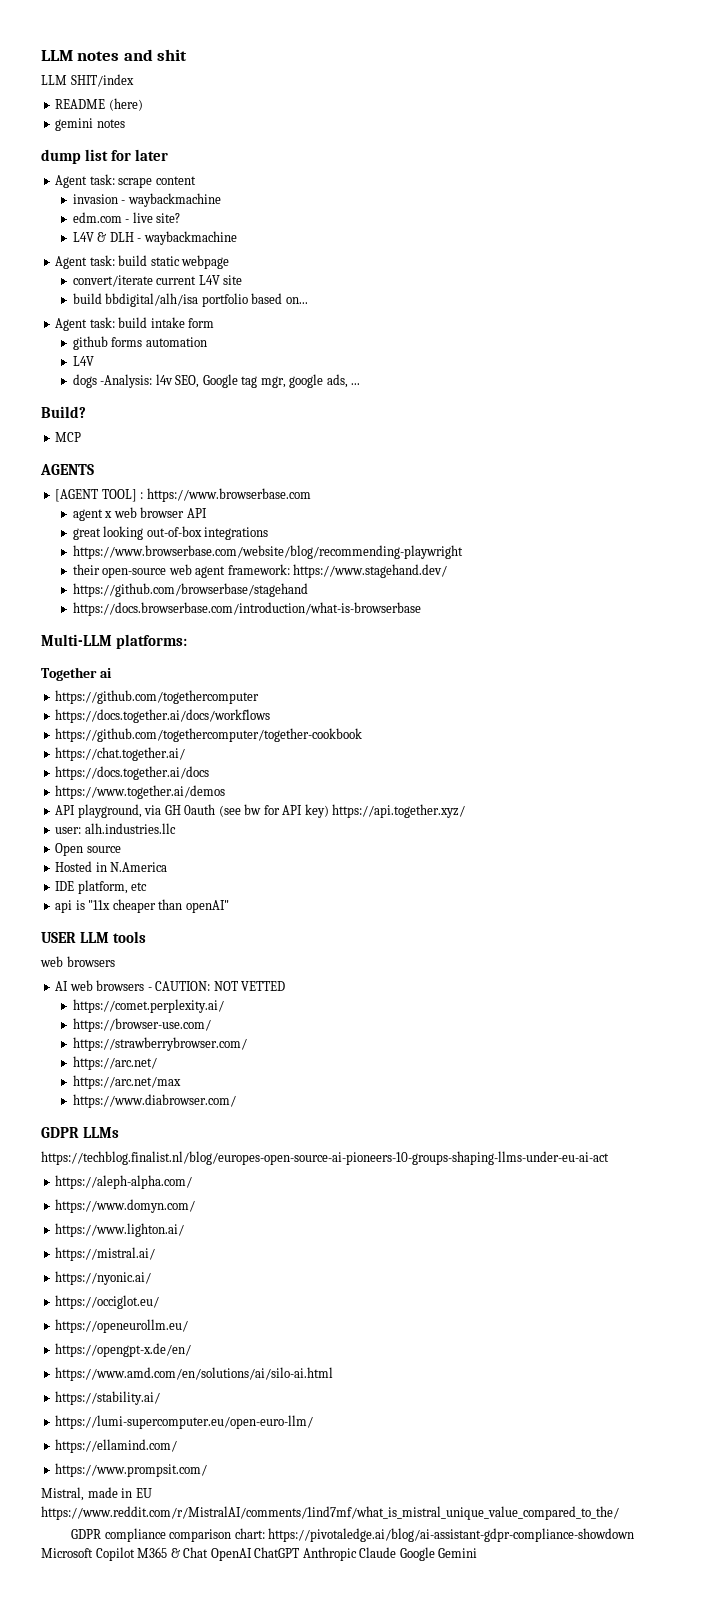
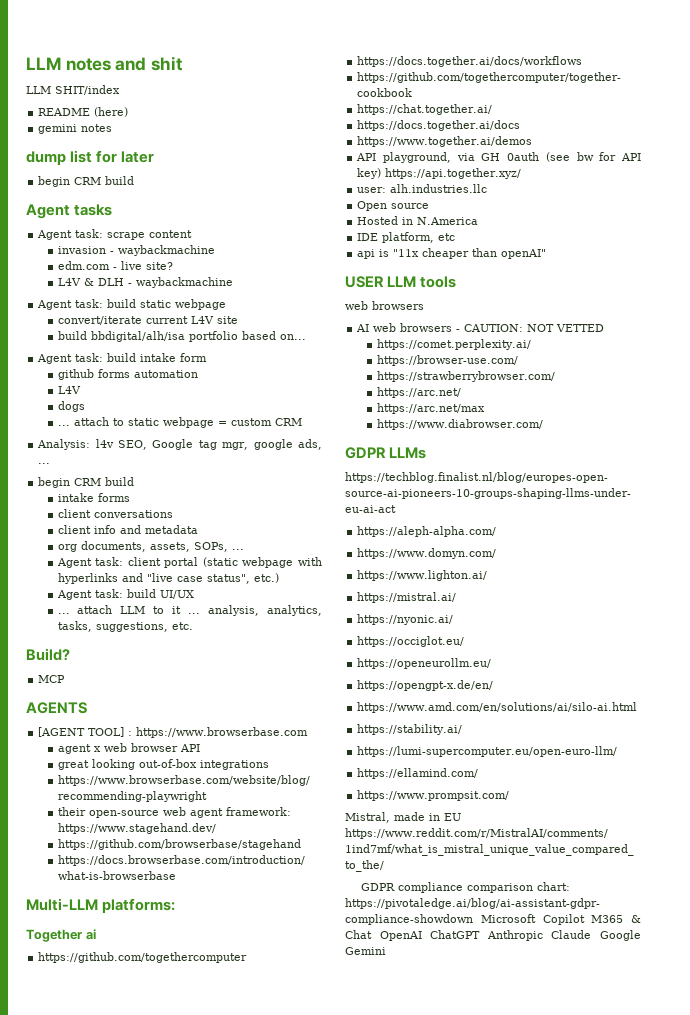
(169, 155) none -> [38,176,135,187] [26,204,113,219] // begin CRM build // Agent tasks
[100,374,153,388] -Analysis: -> [57,417,302,428] [37,439,91,450] // ... attach to static webpage = custom CRM // Analysis:
(361, 384) none -> [38,477,135,488] [57,493,130,502] [57,509,173,518] [57,525,198,534] [57,541,244,552] [56,557,322,568] [57,573,279,584] [56,589,194,600] [57,605,323,616] [57,621,193,632] // begin CRM build // intake forms // client conversations // client info and metadata // org documents, assets, SOPs, ... // Agent task: client portal (static webpage with hyperlinks and "live case status", etc.) // Agent task: build UI/UX // ... attach LLM to it ... analysis, analytics, tasks, suggestions, etc.

